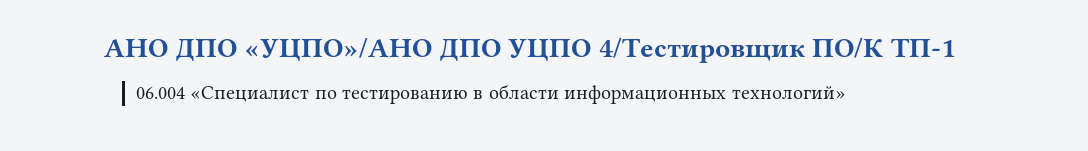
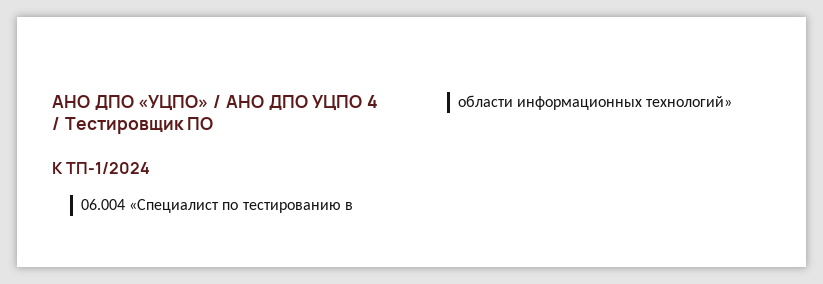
[104,37,955,63] АНО ДПО «УЦПО»/АНО ДПО УЦПО 4/Тестировщик ПО/К ТП-1 -> [52,95,379,111] [52,117,214,134] [52,162,151,174] АНО ДПО «УЦПО» / АНО ДПО УЦПО 4 / Тестировщик ПО // К ТП-1/2024

